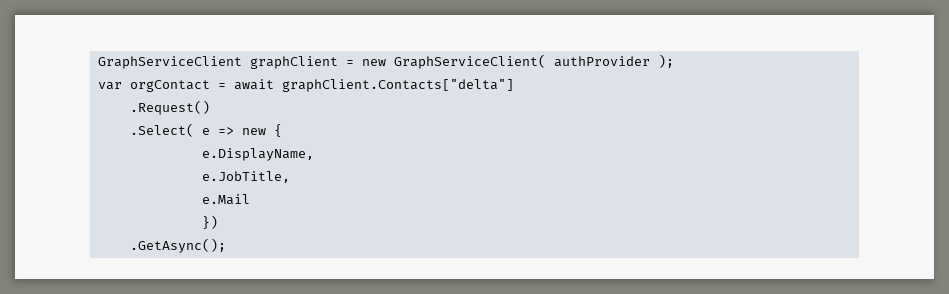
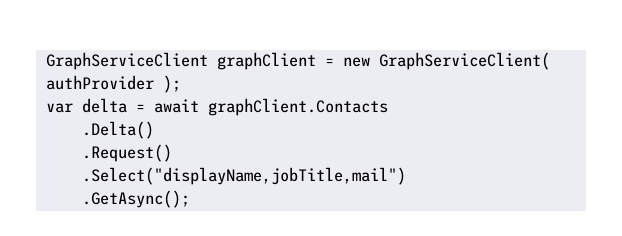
[130,80,211,92] orgContact -> [81,98,127,113] delta
[282,79,515,92] graphClient.Contacts["delta"] -> [207,98,388,116] [81,121,154,139] graphClient.Contacts // .Delta()
[130,123,283,137] [202,148,315,161] [202,171,291,183] [202,194,251,205] [202,215,219,229] .Select( e => new { // e.DisplayName, // e.JobTitle, // e.Mail // }) -> [81,167,406,185] .Select("displayName,jobTitle,mail")

